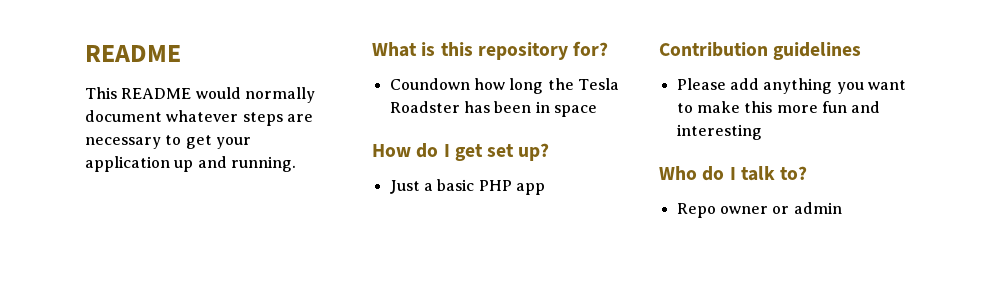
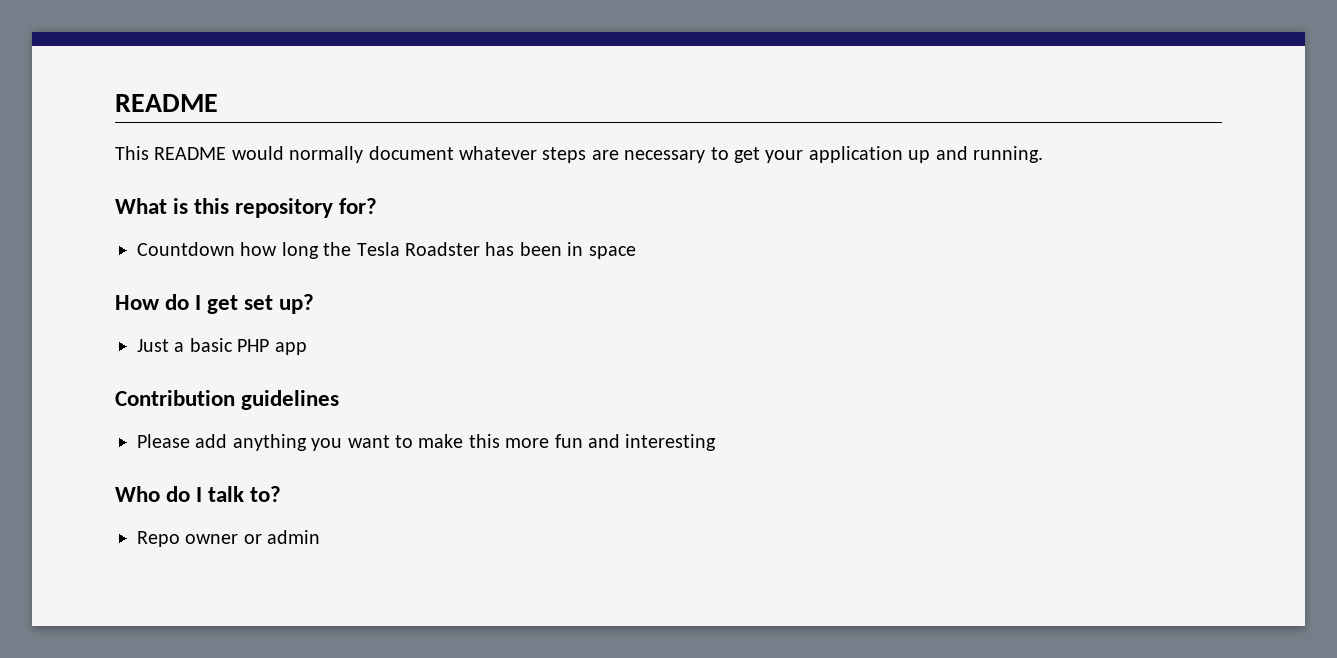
[389,78,470,90] Coundown -> [137,242,235,256] Countdown

